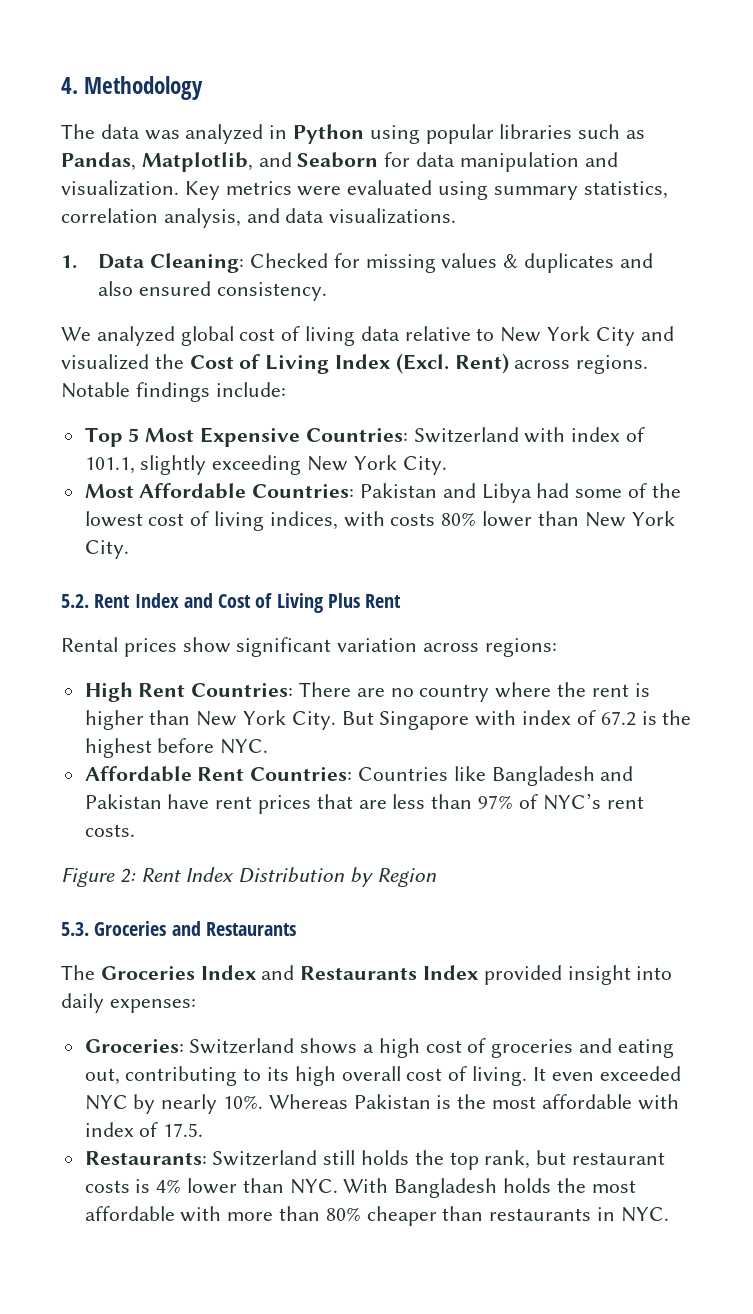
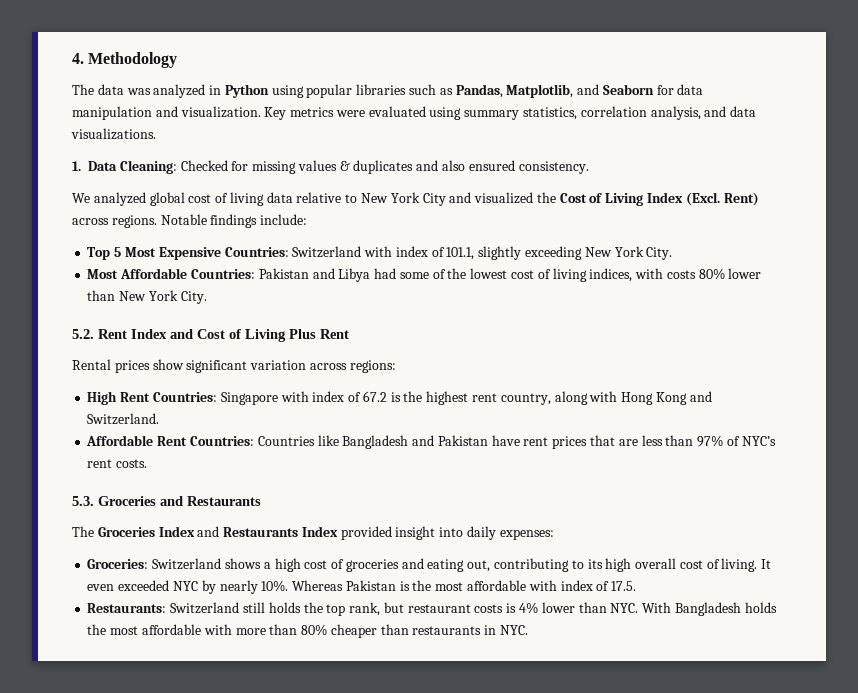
[299,682,650,702] [84,710,374,730] There are no country where the rent is higher than New York City. But -> (217, 397) none
[157,738,269,754] before NYC. -> [471,391,712,405] [87,413,160,425] rent country, along with Hong Kong and Switzerland.
[61,867,437,887] // Figure 2: Rent Index Distribution by Region -> (148, 463) none

